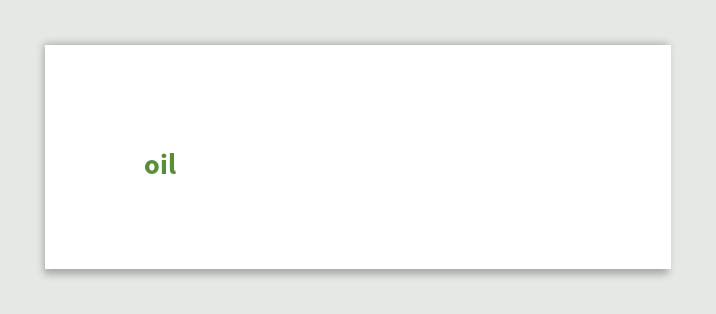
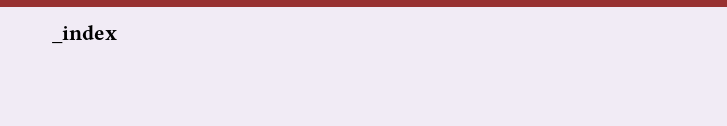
[144,153,176,174] oil -> [52,25,117,44] _index

